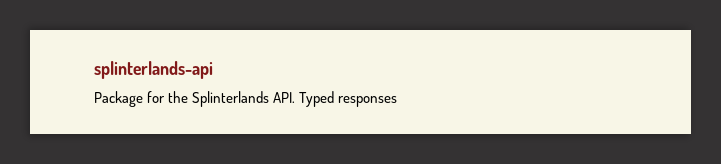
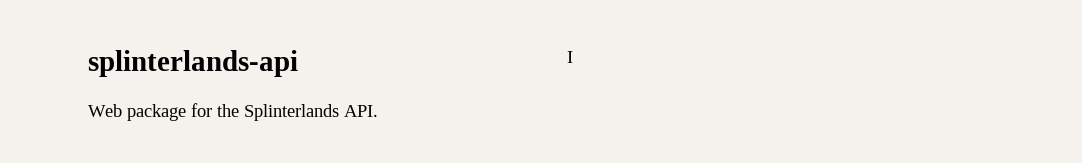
[94,91,143,107] Package -> [88,104,186,121] Web package
[299,91,398,107] Typed responses -> [567,51,573,63] // I

